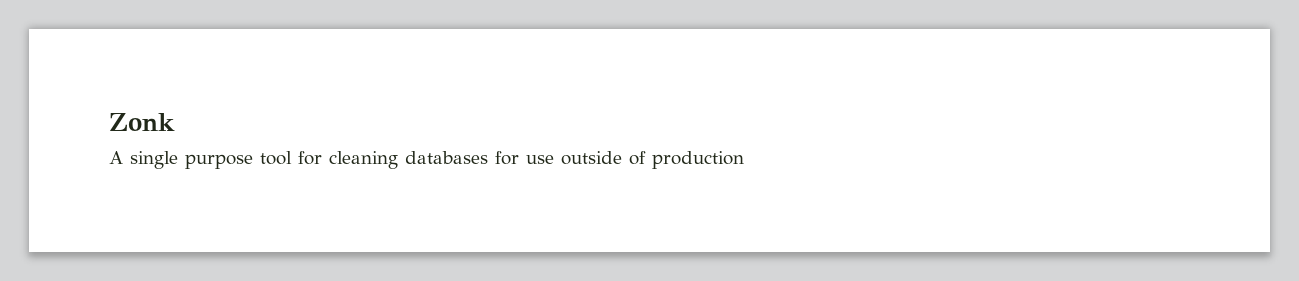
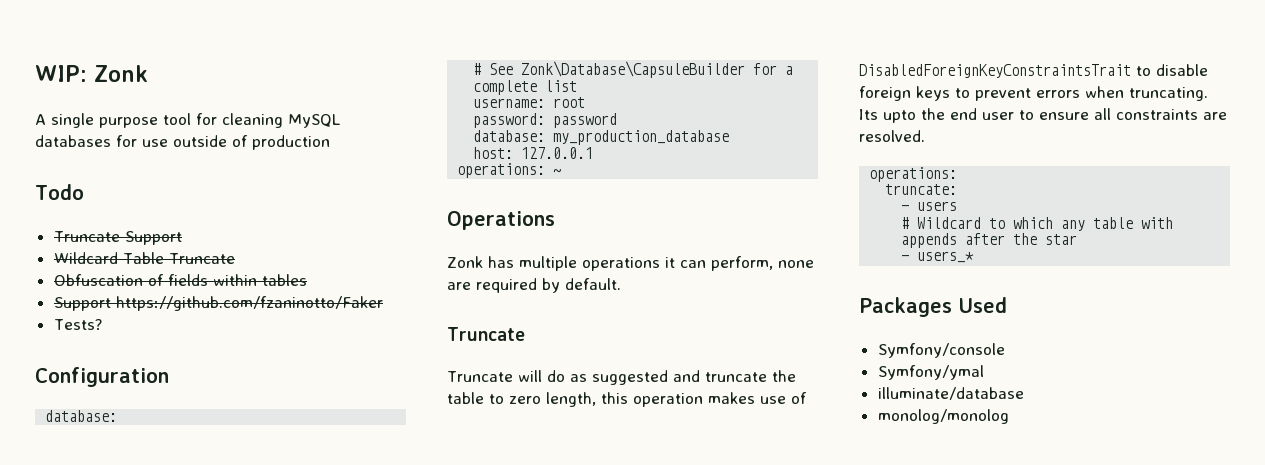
(109, 122) none -> [35,65,87,82] WIP:
(398, 160) none -> [288,114,340,128] MySQL
(744, 160) none -> [35,184,84,200] [53,231,182,245] [53,252,235,264] [53,274,307,286] [53,296,383,311] [53,319,102,330] [35,367,169,387] [45,410,118,422] [473,61,794,78] [473,80,578,95] [473,97,586,108] [473,113,618,128] [473,130,730,145] [473,147,594,159] [457,163,562,178] [447,211,555,230] [447,256,814,271] [447,278,621,293] [447,327,525,341] [447,370,796,385] [447,392,807,407] [859,64,1208,78] [859,86,1208,101] [859,108,1227,123] [859,130,925,142] [869,167,958,182] [885,184,958,195] [901,201,958,211] [901,217,1174,231] [901,233,1078,248] [901,251,975,263] [859,297,1007,317] [877,343,1005,358] [877,365,984,380] [877,387,1024,400] [877,409,1009,424] // Todo // Truncate Support // Wildcard Table Truncate // Obfuscation of fields within tables // Support https://github.com/fzaninotto/Faker // Tests? // Configuration // database: // # See Zonk\Database\CapsuleBuilder for a complete list // username: root // password: password // database: my_production_database // host: 127.0.0.1 // operations: ~ // Operations // Zonk has multiple operations it can perform, none are required by default. // Truncate // Truncate will do as suggested and truncate the table to zero length, this operation makes use of DisabledForeignKeyConstraintsTrait to disable foreign keys to prevent errors when truncating. Its upto the end user to ensure all constraints are resolved. // operations: // truncate: // - users // # Wildcard to which any table with appends after the star // - users_* // Packages Used // Symfony/console // Symfony/ymal // illuminate/database // monolog/monolog

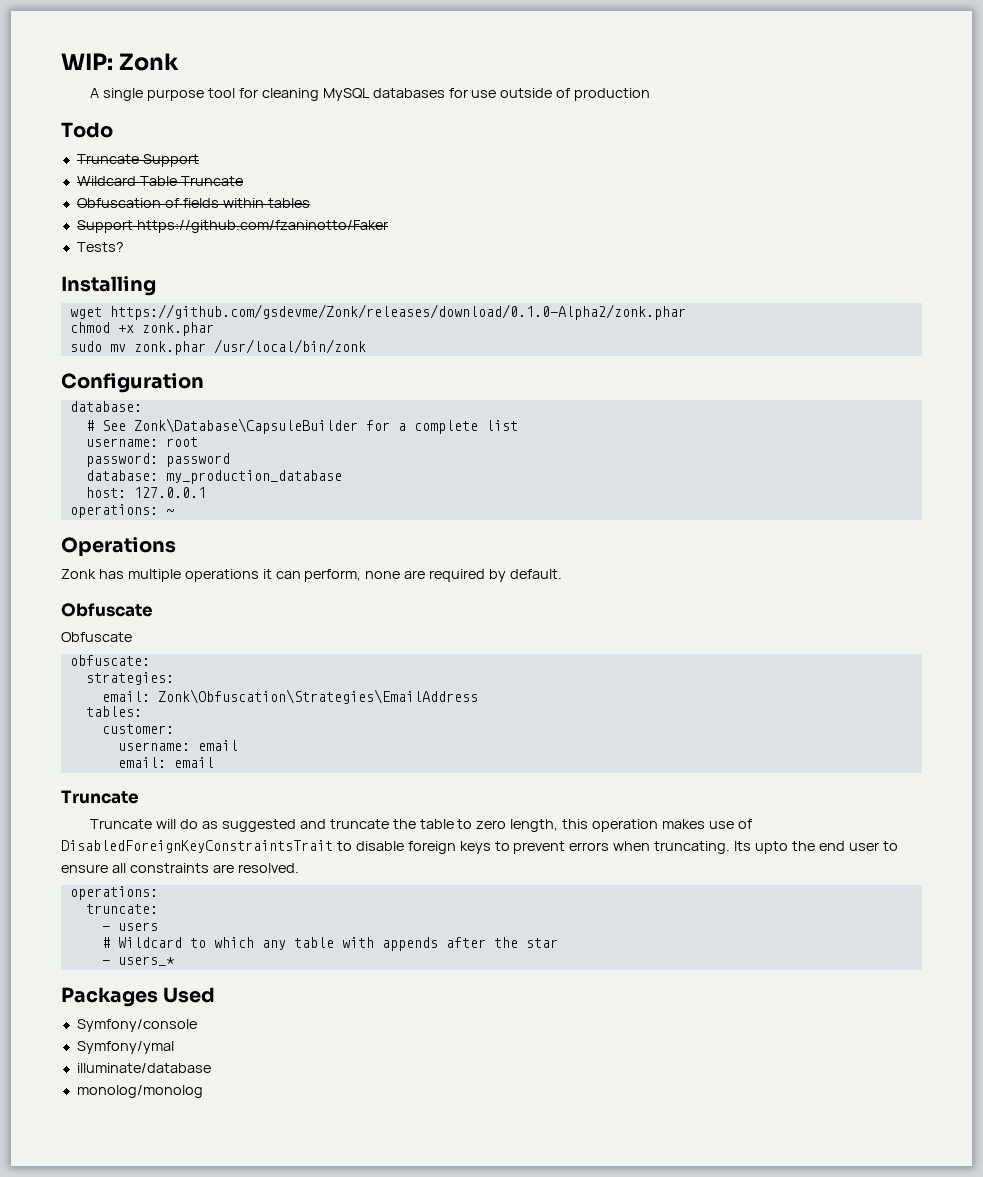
(102, 324) none -> [61,276,156,296] [69,304,686,320] [69,322,214,336] [69,339,366,355] // Installing // wget https://github.com/gsdevme/Zonk/releases/download/0.1.0-Alpha2/zonk.phar // chmod +x zonk.phar // sudo mv zonk.phar /usr/local/bin/zonk
(621, 284) none -> [61,603,153,617] [61,632,132,642] [69,655,150,666] [85,672,174,685] [101,689,478,704] [85,706,142,717] [101,724,174,734] [117,740,238,751] [117,757,214,768] // Obfuscate // Obfuscate // obfuscate: // strategies: // email: Zonk\Obfuscation\Strategies\EmailAddress // tables: // customer: // username: email // email: email

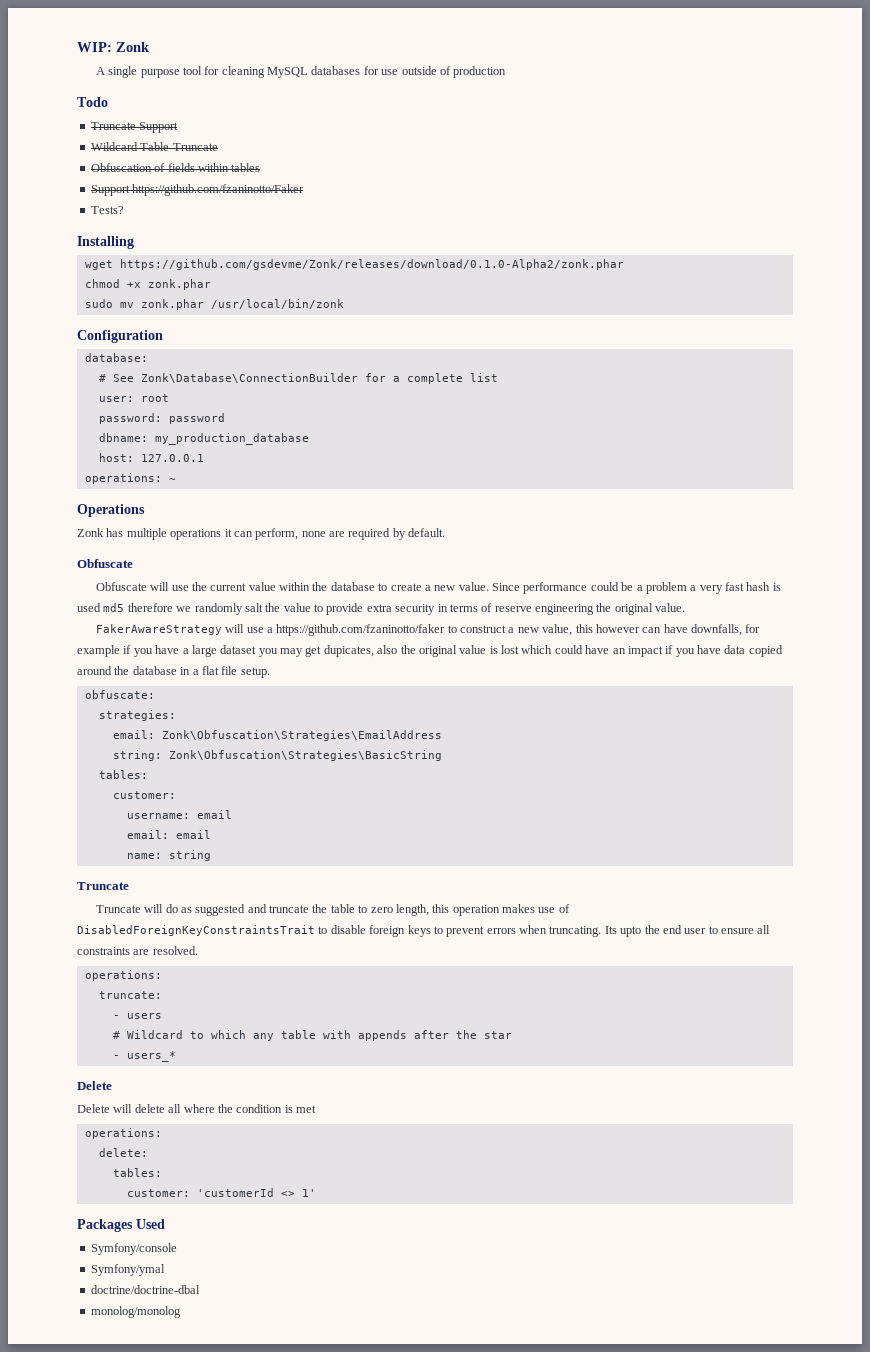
[133,418,358,434] Zonk\Database\CapsuleBuilder -> [140,373,358,383] Zonk\Database\ConnectionBuilder
[85,438,158,447] username: -> [98,396,134,402] user:
[85,470,158,481] database: -> [98,433,148,442] dbname:
(132, 637) none -> [150,582,781,594] [77,603,686,615] [95,624,761,636] [77,645,783,657] [77,666,270,678] will use the current value within the database to create a new value. Since performance could be a problem a very fast hash is used md5 therefore we randomly salt the value to provide extra security in terms of reserve engineering the original value. // FakerAwareStrategy will use a https://github.com/fzaninotto/faker to construct a new value, this however can have downfalls, for example if you have a large dataset you may get dupicates, also the original value is lost which could have an impact if you have data copied around the database in a flat file setup.
(478, 696) none -> [112,750,442,761] // string: Zonk\Obfuscation\Strategies\BasicString
(214, 762) none -> [126,850,211,861] // name: string
(175, 961) none -> [77,1081,112,1090] [77,1104,316,1113] [84,1128,162,1139] [98,1148,148,1157] [112,1168,162,1177] [126,1188,316,1197] // Delete // Delete will delete all where the condition is met // operations: // delete: // tables: // customer: 'customerId <> 1'
[76,1063,211,1073] illuminate/database -> [90,1285,200,1294] doctrine/doctrine-dbal

